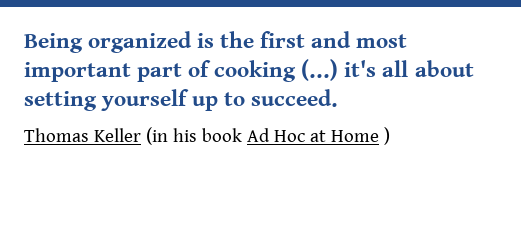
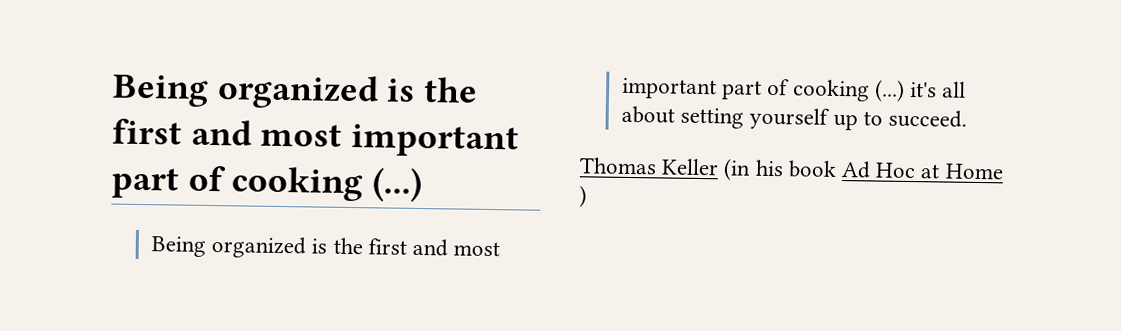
(339, 70) none -> [150,236,501,259] [620,77,905,102] // Being organized is the first and most important part of cooking (...)

